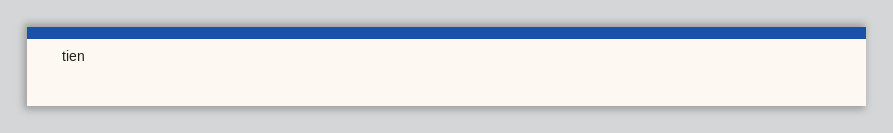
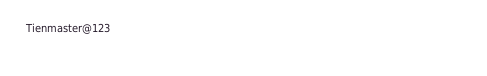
[62,50,85,61] tien -> [25,23,110,34] Tienmaster@123

